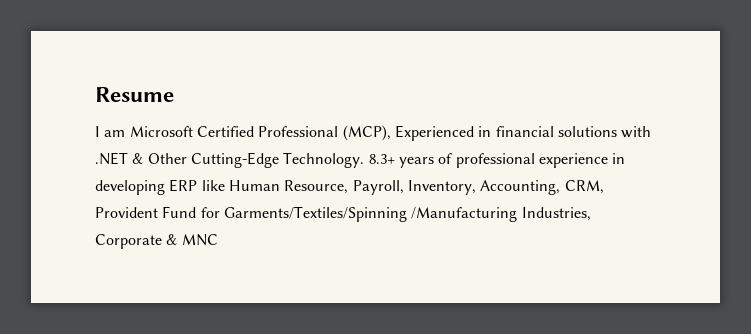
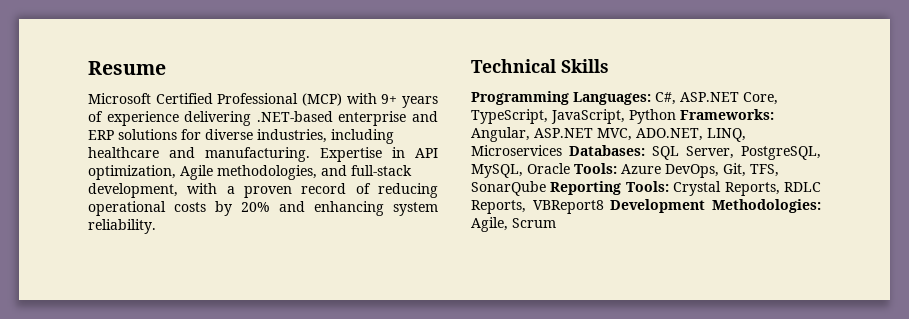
[95,126,126,137] I am -> (166, 68) none
[342,125,652,141] [95,152,626,168] [95,179,604,195] [95,206,591,222] [95,234,218,249] (MCP), Experienced in financial solutions with .NET & Other Cutting-Edge Technology. 8.3+ years of professional experience in developing ERP like Human Resource, Payroll, Inventory, Accounting, CRM, Provident Fund for Garments/Textiles/Spinning /Manufacturing Industries, Corporate & MNC -> [302,93,439,108] [88,111,438,126] [88,129,394,144] [88,147,438,162] [88,165,412,180] [88,183,438,198] [88,201,438,216] [88,219,156,234] [471,59,609,73] [471,91,778,105] [471,109,774,124] [471,127,746,142] [471,145,821,160] [471,163,779,178] [471,181,821,196] [471,199,821,214] [471,217,556,232] (MCP) with 9+ years of experience delivering .NET-based enterprise and ERP solutions for diverse industries, including healthcare and manufacturing. Expertise in API optimization, Agile methodologies, and full-stack development, with a proven record of reducing operational costs by 20% and enhancing system reliability. // Technical Skills // Programming Languages: C#, ASP.NET Core, TypeScript, JavaScript, Python Frameworks: Angular, ASP.NET MVC, ADO.NET, LINQ, Microservices Databases: SQL Server, PostgreSQL, MySQL, Oracle Tools: Azure DevOps, Git, TFS, SonarQube Reporting Tools: Crystal Reports, RDLC Reports, VBReport8 Development Methodologies: Agile, Scrum

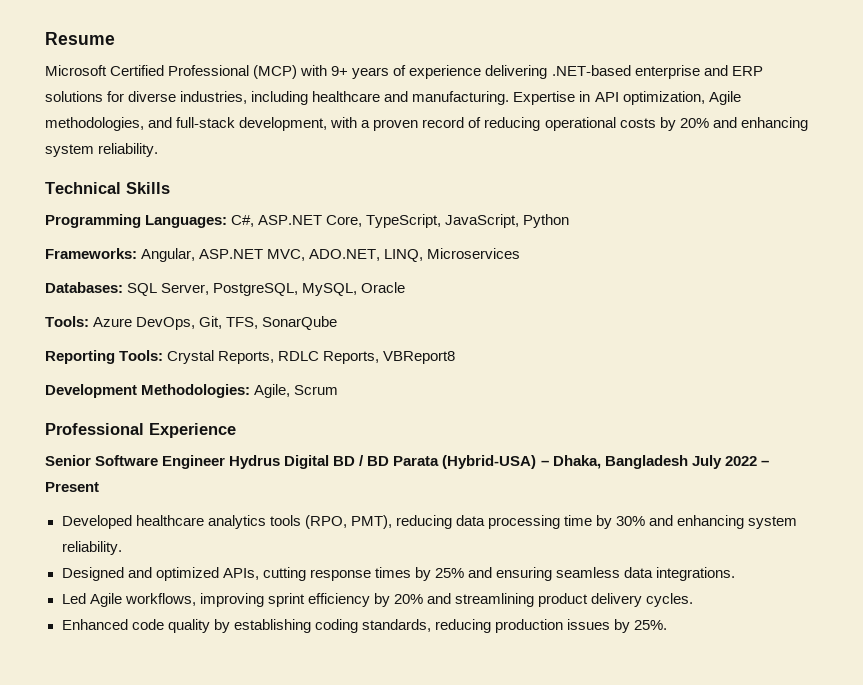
(676, 116) none -> (570, 221) //
(562, 150) none -> (521, 253) //
(570, 168) none -> (406, 287) //
(546, 188) none -> (338, 323) //
(604, 207) none -> (456, 357) //
(556, 223) none -> [45,423,236,438] [45,455,769,469] [45,482,99,492] [61,515,798,529] [61,541,122,555] [61,567,736,581] [61,593,694,607] [61,619,668,633] // Professional Experience // Senior Software Engineer Hydrus Digital BD / BD Parata (Hybrid-USA) – Dhaka, Bangladesh July 2022 – Present // Developed healthcare analytics tools (RPO, PMT), reducing data processing time by 30% and enhancing system reliability. // Designed and optimized APIs, cutting response times by 25% and ensuring seamless data integrations. // Led Agile workflows, improving sprint efficiency by 20% and streamlining product delivery cycles. // Enhanced code quality by establishing coding standards, reducing production issues by 25%.

